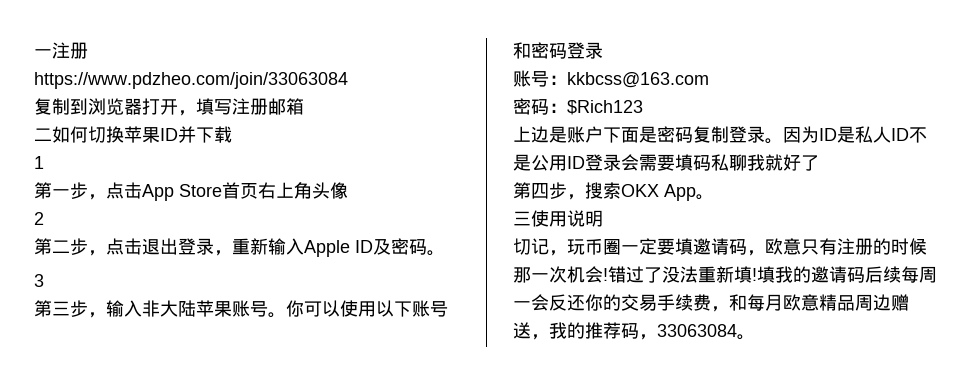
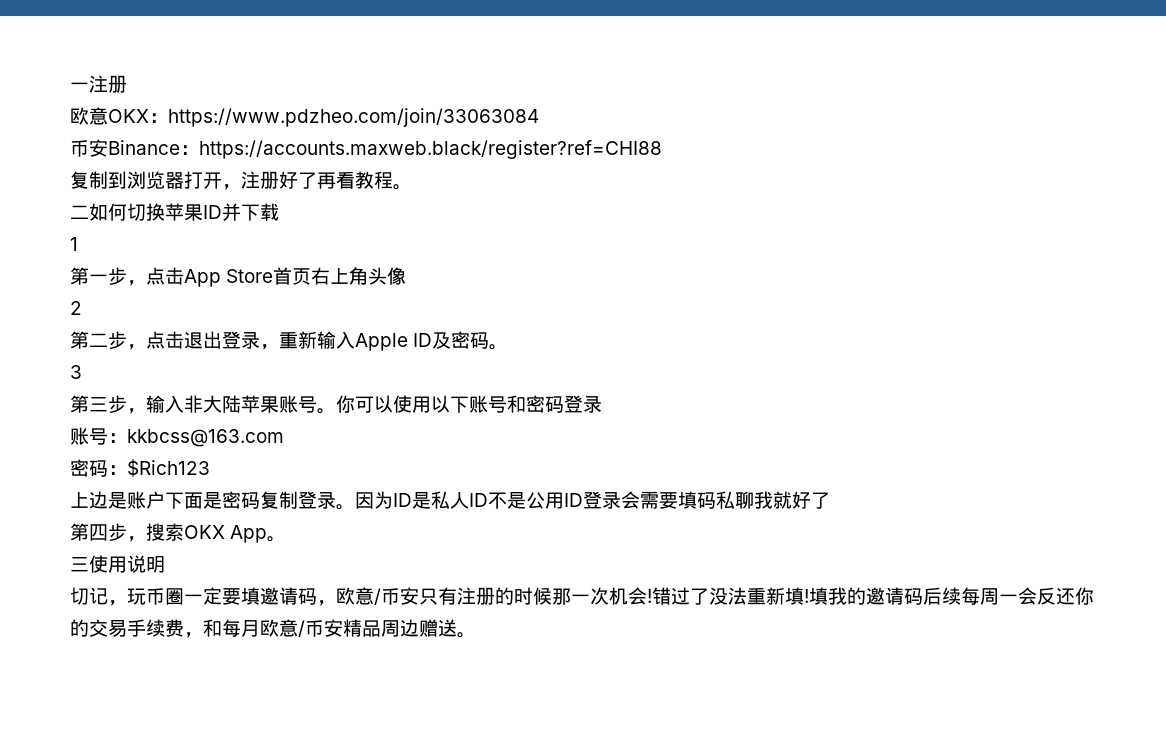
(88, 50) none -> [70,107,168,125] 欧意OKX：
(348, 80) none -> [70,139,662,159] // 币安Binance：https://accounts.maxweb.black/register?ref=CHI88
[196,98,304,115] 填写注册邮箱 -> [241,171,412,190] 注册好了再看教程。
(801, 246) none -> [374,587,419,605] /币安
(819, 302) none -> [298,619,343,637] /币安
[531,322,737,340] ，我的推荐码，33063084 -> (457, 628) none

